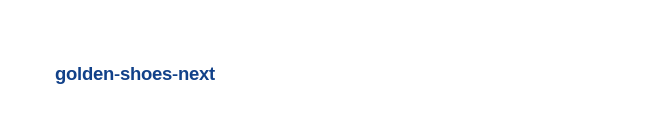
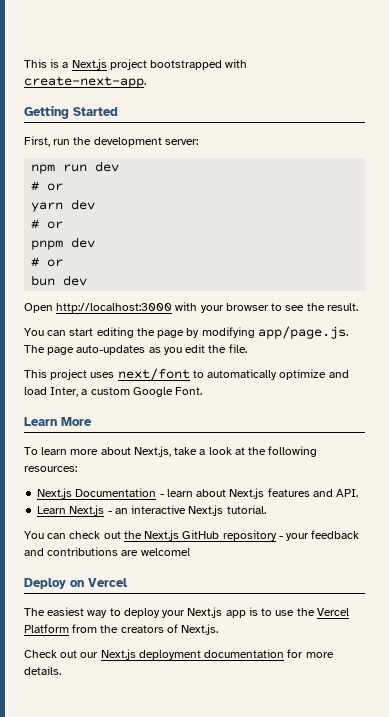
[55,67,215,84] golden-shoes-next -> [24,59,248,70] [24,76,146,88] [24,105,118,119] [24,136,198,147] [31,161,120,174] [31,181,64,191] [31,199,96,212] [31,219,64,229] [31,237,96,250] [31,257,64,267] [31,275,88,286] [24,302,358,313] [24,326,348,339] [24,344,247,355] [24,368,349,381] [24,387,203,397] [24,417,92,426] [24,446,318,457] [24,466,77,472] [37,488,359,499] [37,505,266,516] [24,530,360,541] [24,547,190,556] [24,578,128,589] [24,607,349,618] [24,624,219,635] [24,649,334,660] [24,666,61,675] This is a Next.js project bootstrapped with create-next-app. // Getting Started // First, run the development server: // npm run dev // # or // yarn dev // # or // pnpm dev // # or // bun dev // Open http://localhost:3000 with your browser to see the result. // You can start editing the page by modifying app/page.js. The page auto-updates as you edit the file. // This project uses next/font to automatically optimize and load Inter, a custom Google Font. // Learn More // To learn more about Next.js, take a look at the following resources: // Next.js Documentation - learn about Next.js features and API. // Learn Next.js - an interactive Next.js tutorial. // You can check out the Next.js GitHub repository - your feedback and contributions are welcome! // Deploy on Vercel // The easiest way to deploy your Next.js app is to use the Vercel Platform from the creators of Next.js. // Check out our Next.js deployment documentation for more details.

